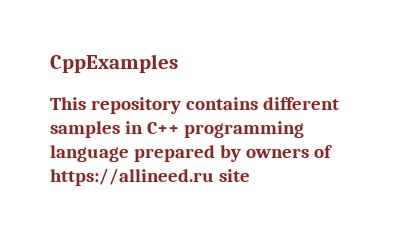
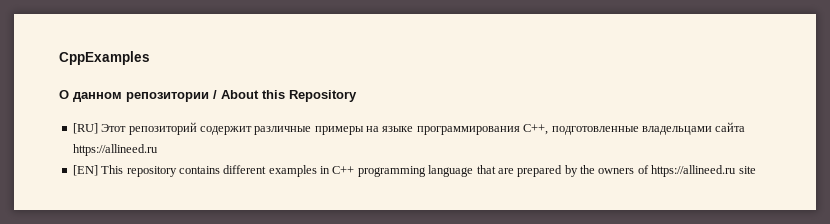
(178, 63) none -> [59,90,357,102] [72,122,746,135] [72,144,158,156] [72,165,98,176] О данном репозитории / About this Repository // [RU] Этот репозиторий содержит различные примеры на языке программирования C++, подготовленные владельцами сайта https://allineed.ru // [EN]
[50,121,120,138] samples -> [268,165,317,177] examples
(129, 153) none -> [476,165,514,174] that are
(241, 153) none -> [580,165,595,174] the

